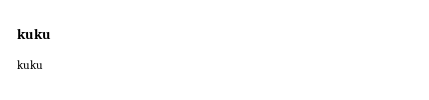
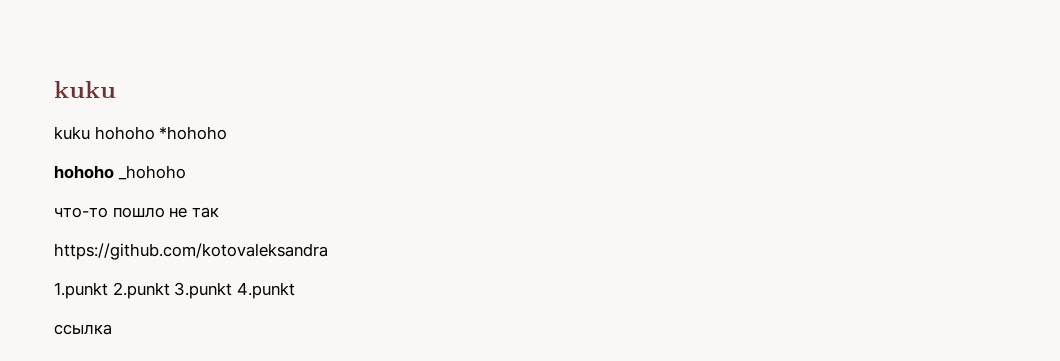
(43, 64) none -> [94,126,228,140] [54,165,186,180] [54,207,219,218] [54,243,328,260] [54,282,295,299] [54,324,112,335] hohoho *hohoho // hohoho _hohoho // что-то пошло не так // https://github.com/kotovaleksandra // 1.punkt 2.punkt 3.punkt 4.punkt // ссылка

